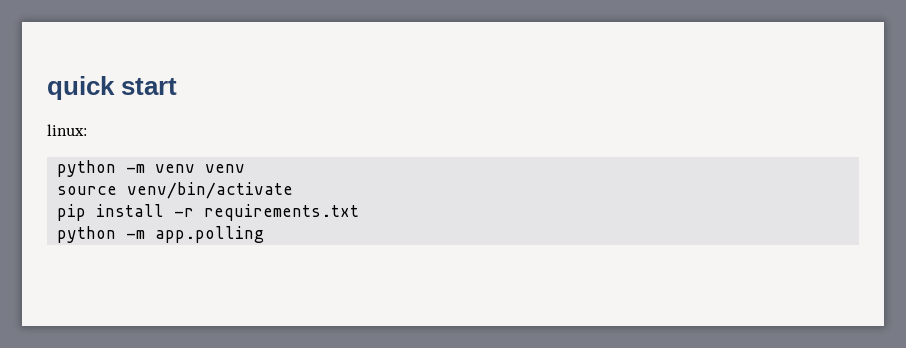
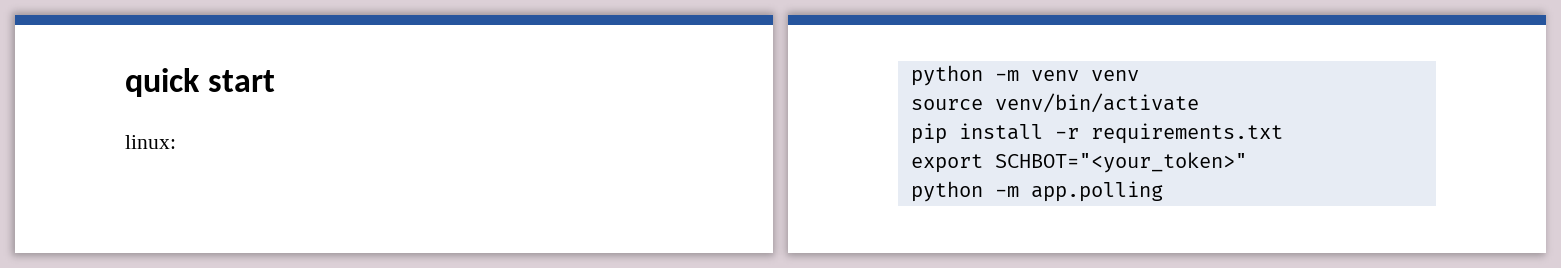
(360, 212) none -> [910,152,1247,173] // export SCHBOT="<your_token>"

